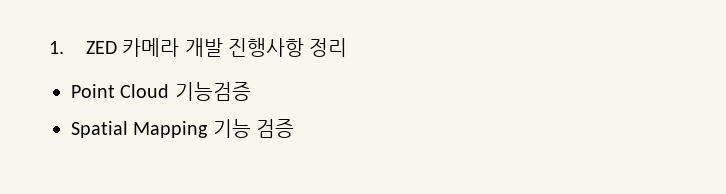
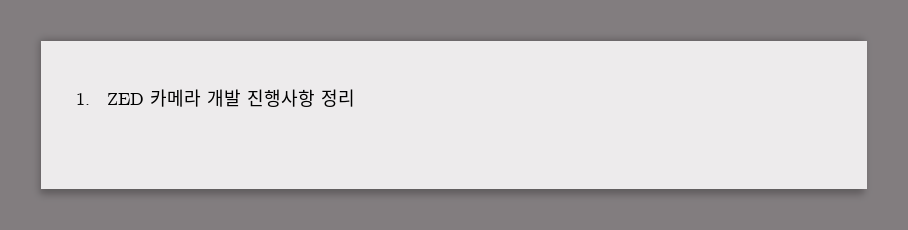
[71,82,251,101] [71,119,295,138] // Point Cloud 기능검증 // Spatial Mapping 기능 검증 -> (356, 98) none

